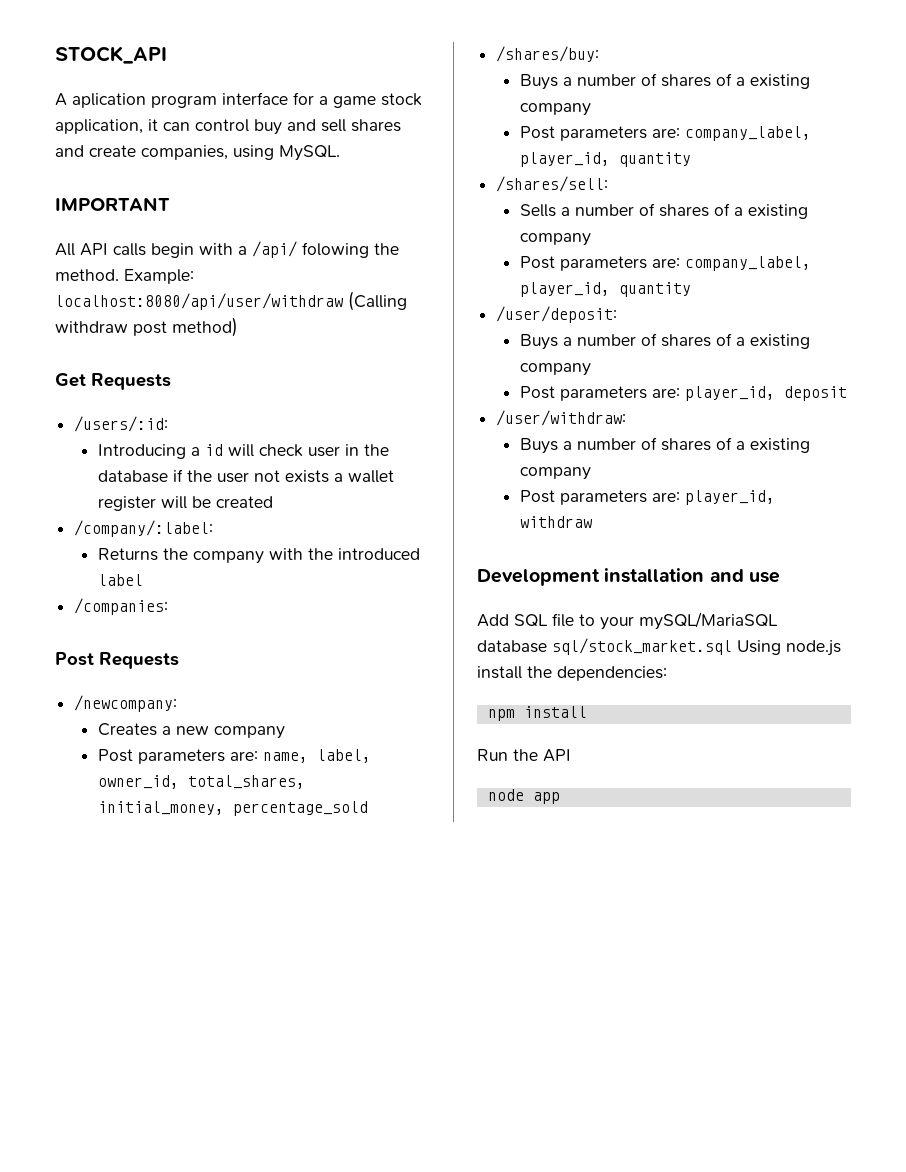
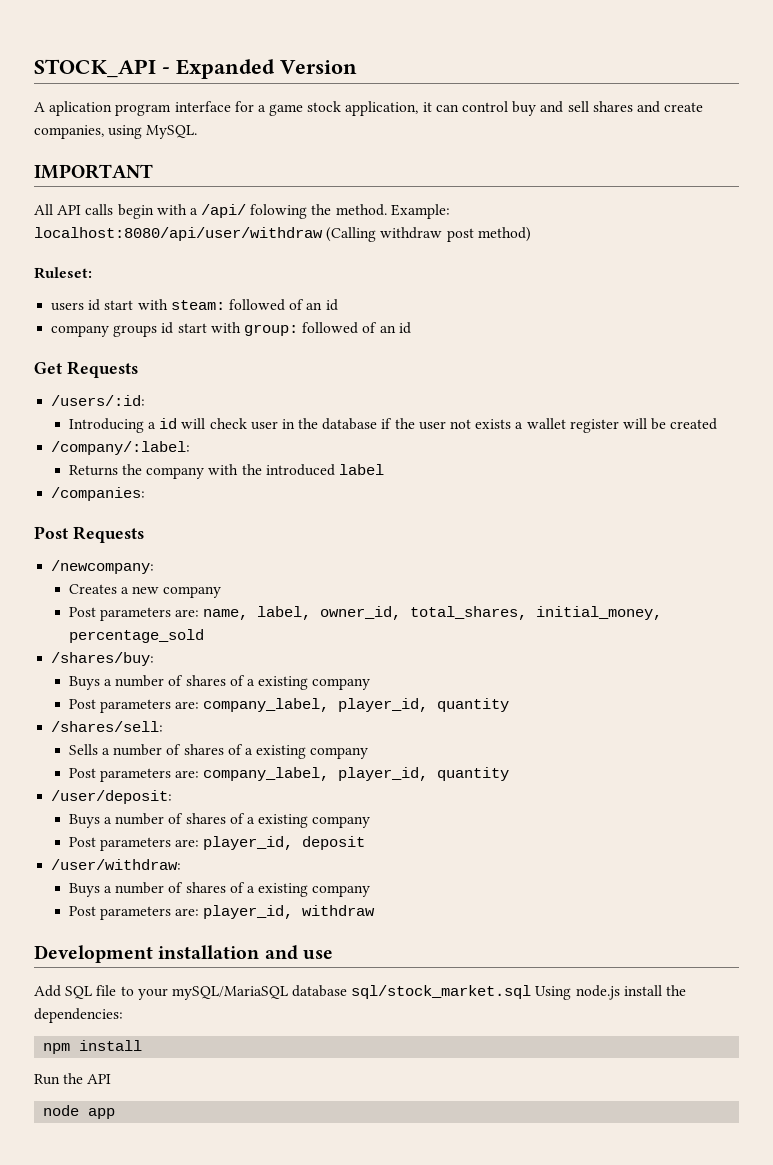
(167, 55) none -> [162,59,357,79] - Expanded Version
(238, 327) none -> [34,267,92,279] [51,299,338,311] [51,322,411,337] // Ruleset: // users id start with steam: followed of an id // company groups id start with group: followed of an id

